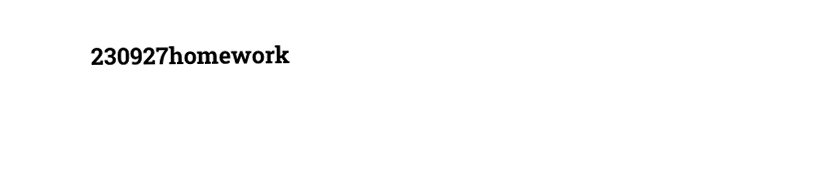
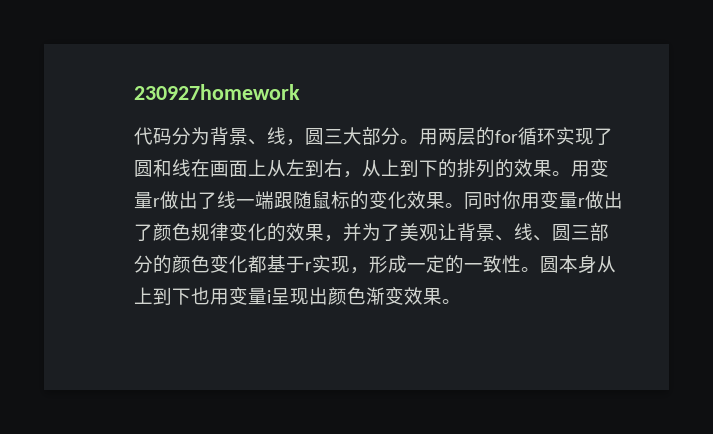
(290, 55) none -> [134,127,613,146] [134,159,609,178] [134,191,623,210] [134,223,609,242] [134,255,616,274] [134,287,461,305] // 代码分为背景、线，圆三大部分。用两层的for循环实现了圆和线在画面上从左到右，从上到下的排列的效果。用变量r做出了线一端跟随鼠标的变化效果。同时你用变量r做出了颜色规律变化的效果，并为了美观让背景、线、圆三部分的颜色变化都基于r实现，形成一定的一致性。圆本身从上到下也用变量i呈现出颜色渐变效果。

